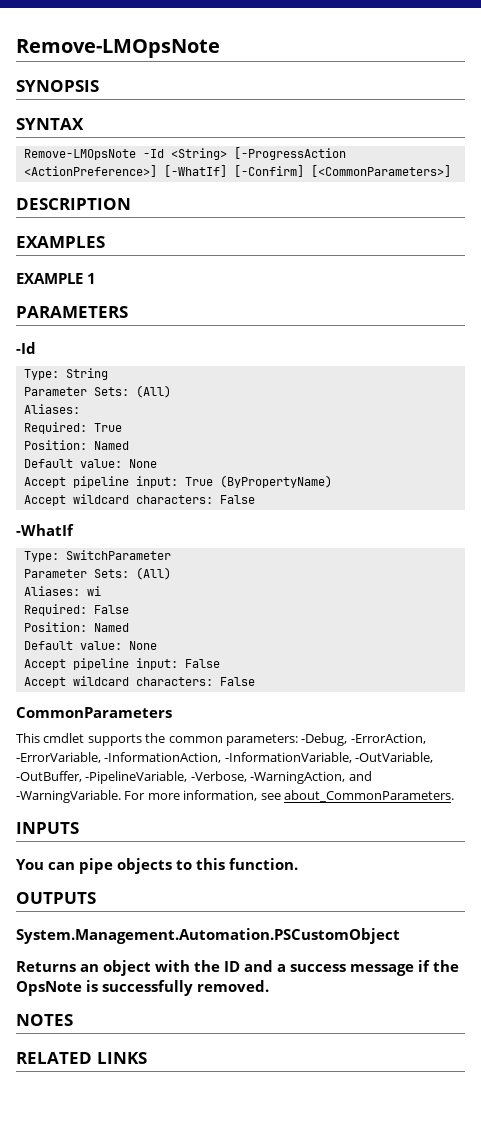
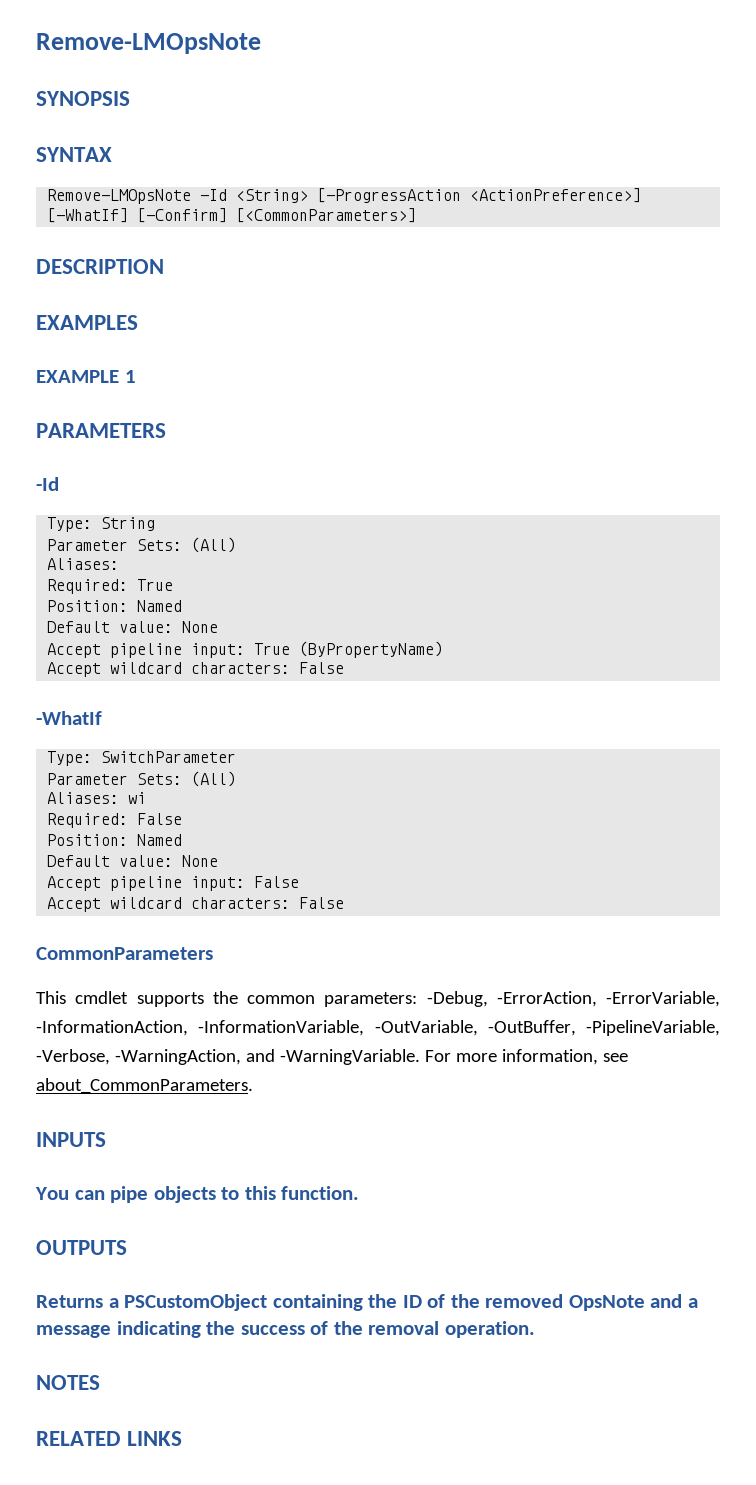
[16,928,400,944] // System.Management.Automation.PSCustomObject -> (127, 1247) none
[80,960,459,976] [16,980,269,996] an object with the ID and a success message if the OpsNote is successfully removed. -> [108,1294,698,1311] [36,1321,535,1338] a PSCustomObject containing the ID of the removed OpsNote and a message indicating the success of the removal operation.

